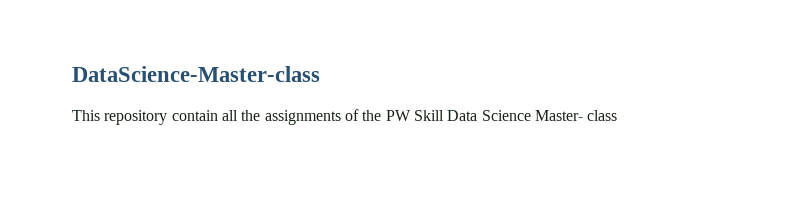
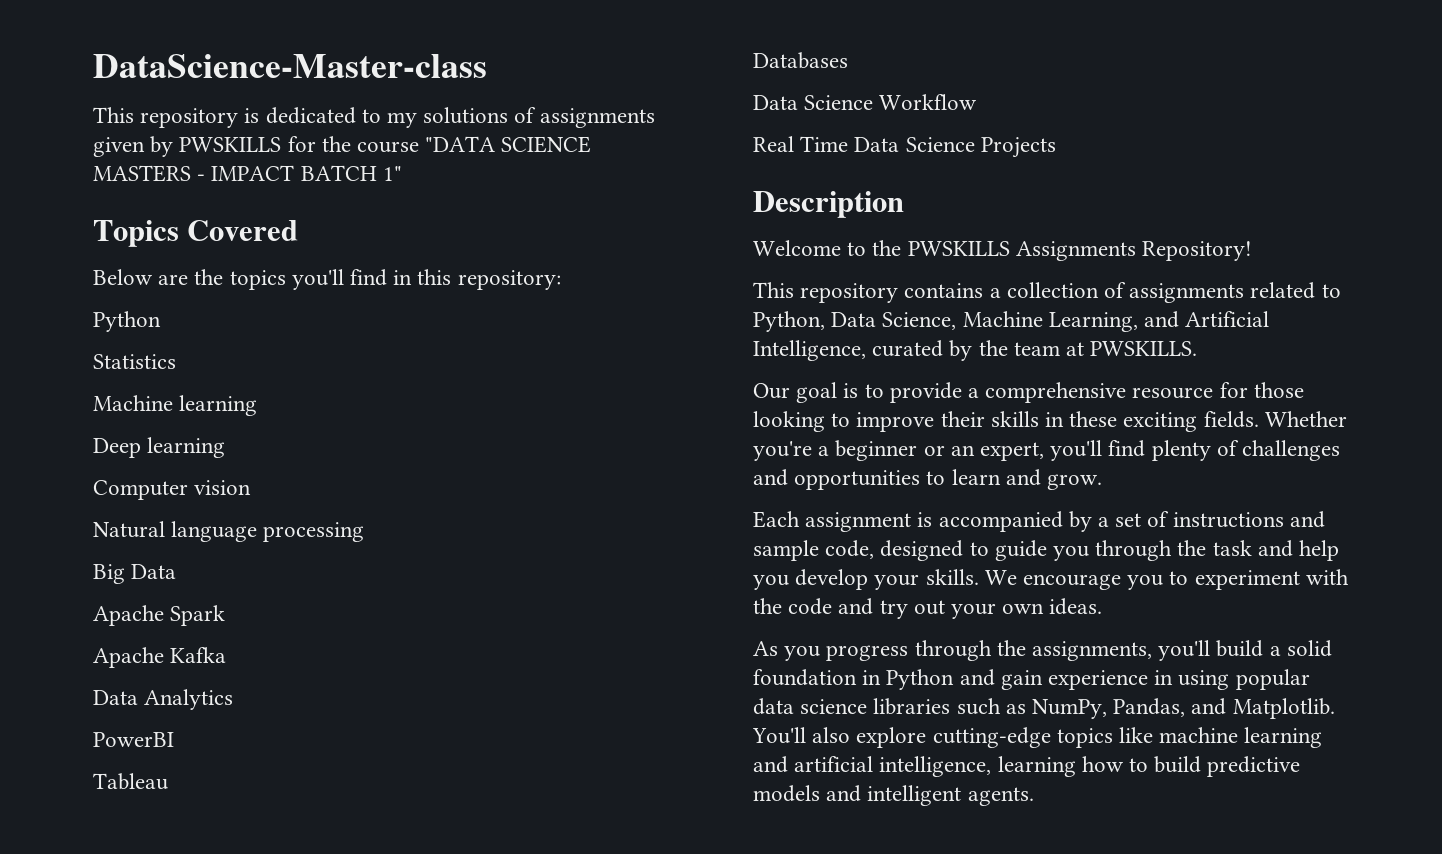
[171,109,618,125] contain all the assignments of the PW Skill Data Science Master- class -> [244,107,655,128] [93,136,592,157] [93,165,402,182] [93,220,299,247] [93,269,561,290] [93,311,161,332] [93,354,176,369] [93,395,258,416] [93,437,226,458] [93,480,252,500] [93,521,365,542] [93,564,177,584] [93,605,226,626] [93,647,227,668] [93,689,234,710] [93,732,174,747] [93,773,168,790] [753,52,848,69] [753,94,978,110] [753,136,1056,158] [753,191,904,218] [753,240,1253,261] [753,282,1341,303] [753,311,1270,332] [753,340,1198,361] [753,382,1304,403] [753,411,1347,432] [753,440,1341,461] [753,469,1103,490] [753,511,1325,532] [753,540,1340,561] [753,569,1349,590] [753,598,1103,619] [753,640,1332,661] [753,669,1310,690] [753,698,1335,719] [752,727,1323,748] [753,756,1301,777] [753,785,1034,806] is dedicated to my solutions of assignments given by PWSKILLS for the course "DATA SCIENCE MASTERS - IMPACT BATCH 1" // Topics Covered // Below are the topics you'll find in this repository: // Python // Statistics // Machine learning // Deep learning // Computer vision // Natural language processing // Big Data // Apache Spark // Apache Kafka // Data Analytics // PowerBI // Tableau // Databases // Data Science Workflow // Real Time Data Science Projects // Description // Welcome to the PWSKILLS Assignments Repository! // This repository contains a collection of assignments related to Python, Data Science, Machine Learning, and Artificial Intelligence, curated by the team at PWSKILLS. // Our goal is to provide a comprehensive resource for those looking to improve their skills in these exciting fields. Whether you're a beginner or an expert, you'll find plenty of challenges and opportunities to learn and grow. // Each assignment is accompanied by a set of instructions and sample code, designed to guide you through the task and help you develop your skills. We encourage you to experiment with the code and try out your own ideas. // As you progress through the assignments, you'll build a solid foundation in Python and gain experience in using popular data science libraries such as NumPy, Pandas, and Matplotlib. You'll also explore cutting-edge topics like machine learning and artificial intelligence, learning how to build predictive models and intelligent agents.

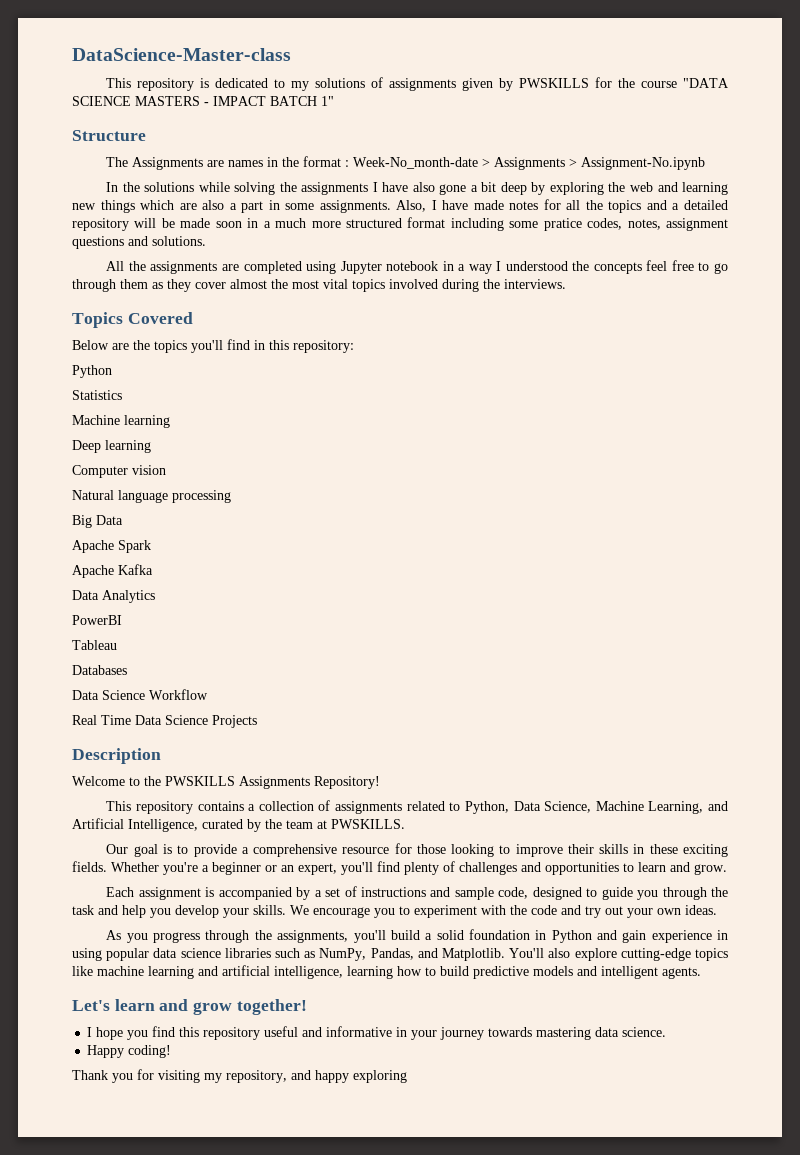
(402, 173) none -> [72,130,146,141] [106,156,706,170] [106,182,728,195] [72,199,728,213] [72,217,728,231] [72,236,206,249] [106,260,729,274] [72,279,566,292] // Structure // The Assignments are names in the format : Week-No_month-date > Assignments > Assignment-No.ipynb // In the solutions while solving the assignments I have also gone a bit deep by exploring the web and learning new things which are also a part in some assignments. Also, I have made notes for all the topics and a detailed repository will be made soon in a much more structured format including some pratice codes, notes, assignment questions and solutions. // All the assignments are completed using Jupyter notebook in a way I understood the concepts feel free to go through them as they cover almost the most vital topics involved during the interviews.
(1034, 796) none -> [72,999,307,1015] [87,1026,667,1040] [87,1045,172,1058] [72,1069,407,1083] // Let's learn and grow together! // I hope you find this repository useful and informative in your journey towards mastering data science. // Happy coding! // Thank you for visiting my repository, and happy exploring

